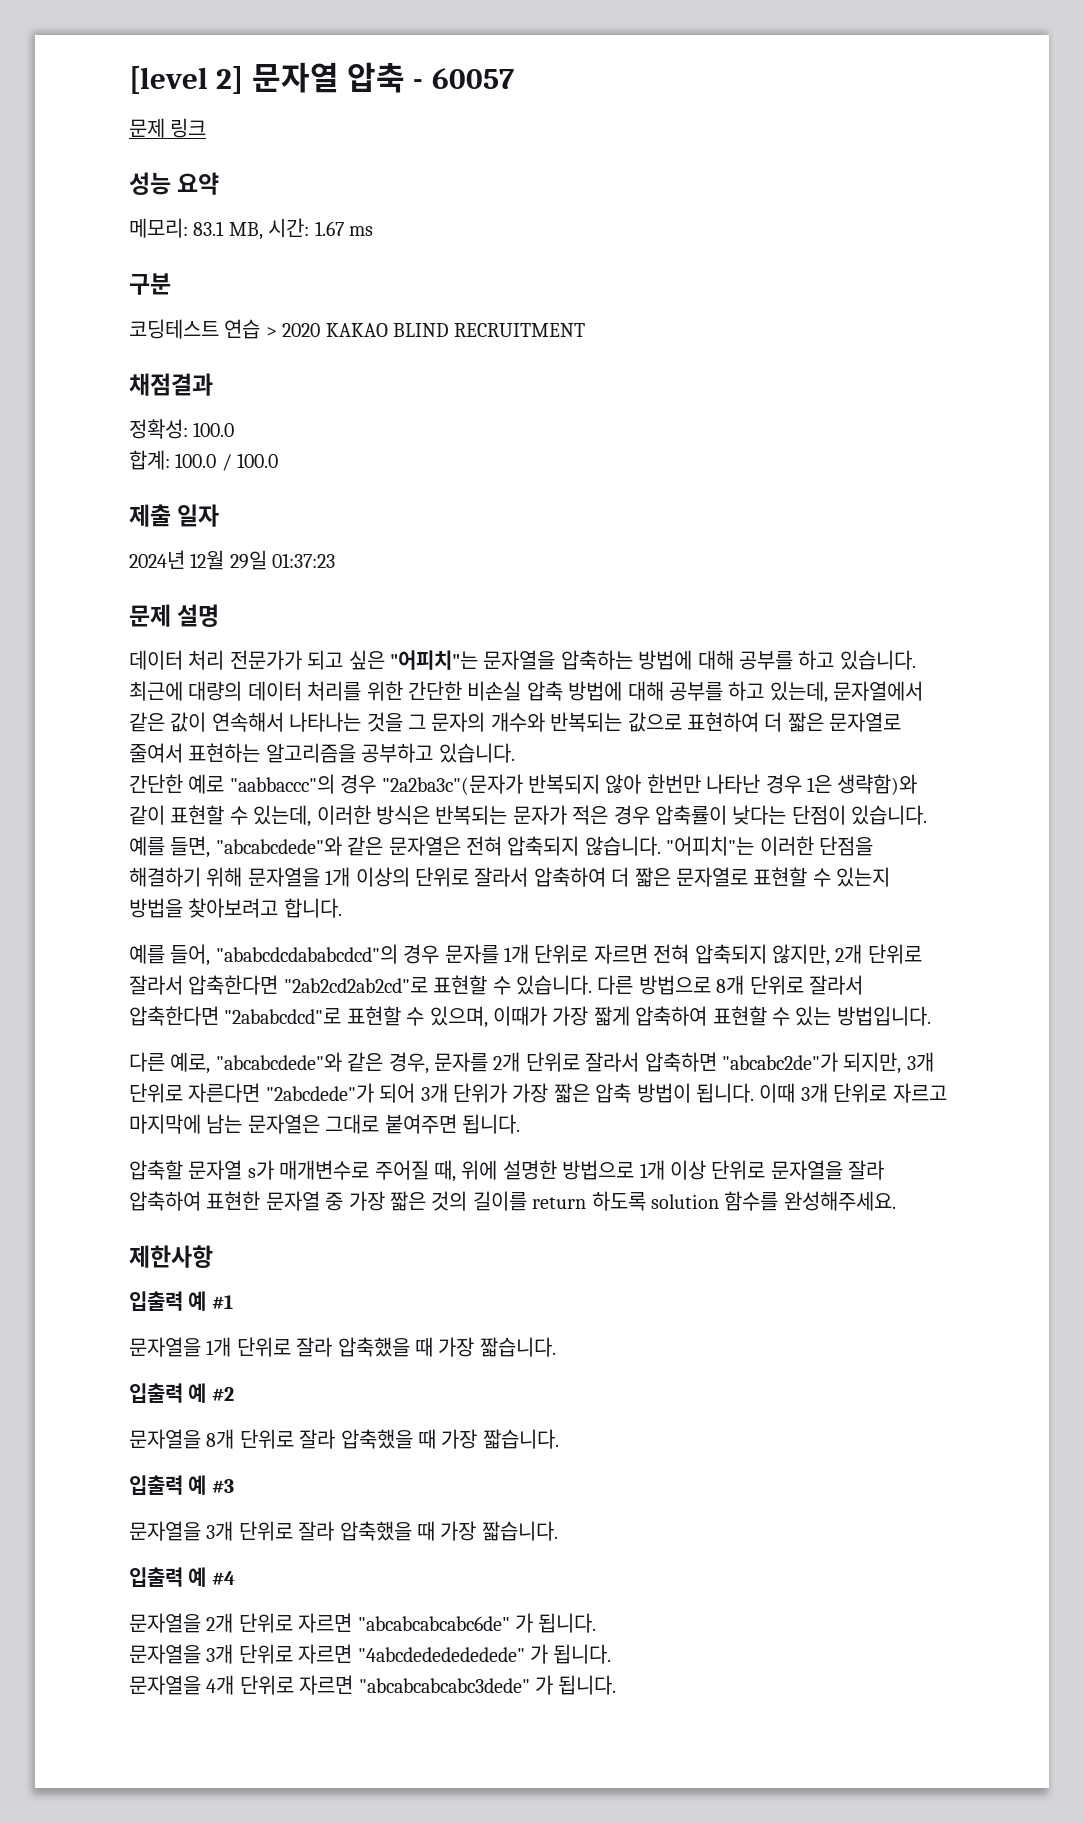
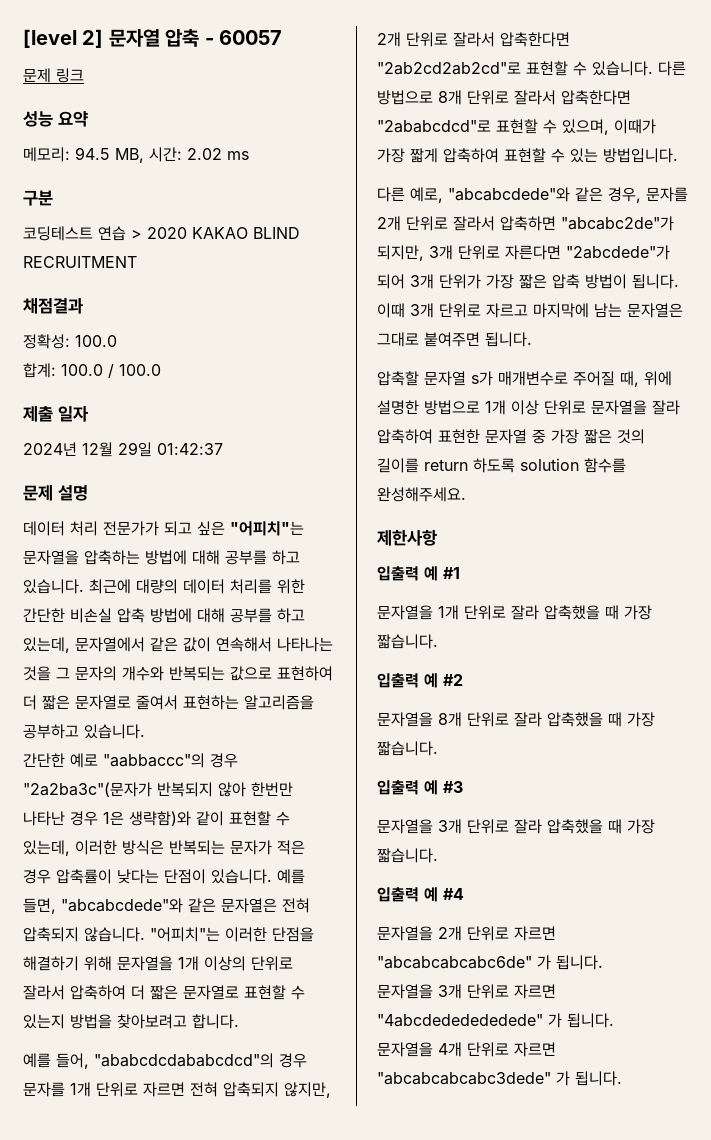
[193,221,225,236] 83.1 -> [75,147,110,160] 94.5
[314,221,344,236] 1.67 -> [187,148,222,160] 2.02
[272,553,336,568] 01:37:23 -> [157,443,223,455] 01:42:37

